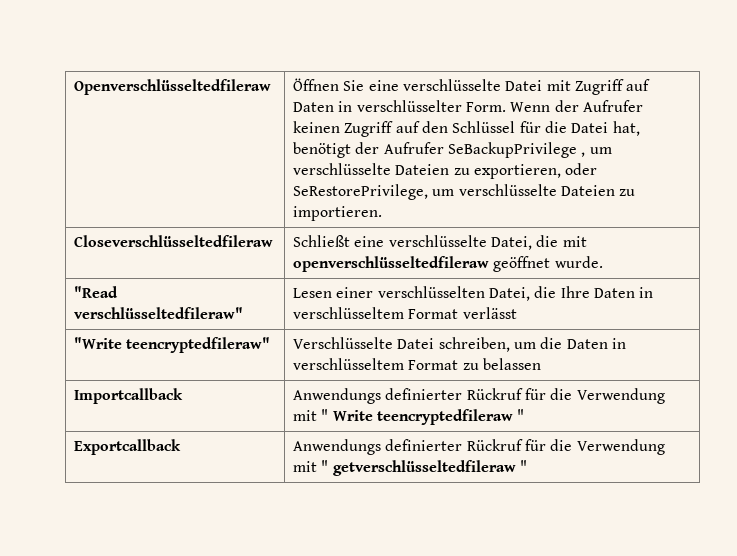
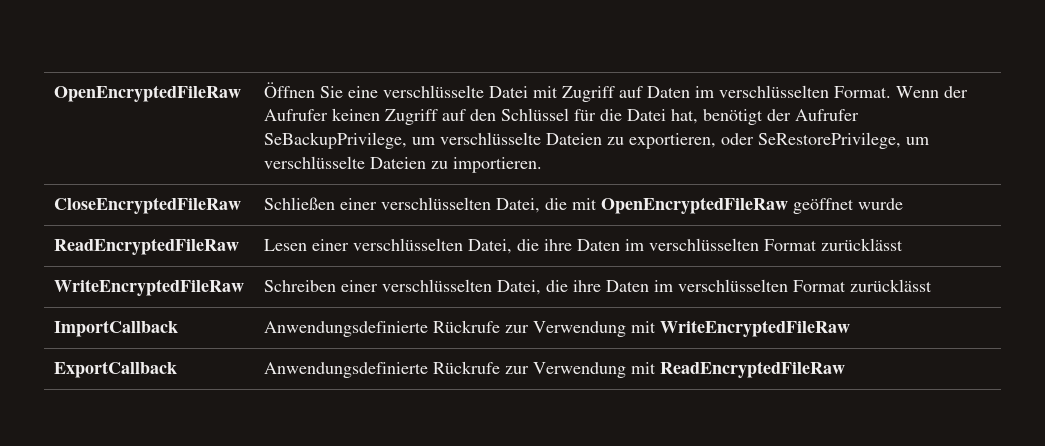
[73,79,271,95] Openverschlüsseltedfileraw -> [53,85,241,102] OpenEncryptedFileRaw
[338,100,506,112] in verschlüsselter Form. -> [694,85,891,98] im verschlüsselten Format.
[447,142,586,158] SeBackupPrivilege , -> [263,132,407,149] SeBackupPrivilege,
[73,235,273,247] [292,235,587,250] [292,256,603,272] [73,286,118,298] [73,307,243,319] Closeverschlüsseltedfileraw | Schließt eine verschlüsselte Datei, die mit openverschlüsseltedfileraw geöffnet wurde. // "Read verschlüsseltedfileraw" -> [53,197,241,214] [263,197,903,214] [53,238,239,255] CloseEncryptedFileRaw | Schließen einer verschlüsselten Datei, die mit OpenEncryptedFileRaw geöffnet wurde // ReadEncryptedFileRaw
[560,286,654,298] [292,307,517,319] [73,337,271,353] [292,337,626,352] [292,358,541,370] [73,388,183,404] [292,388,665,404] [292,409,525,425] [73,439,181,455] [292,439,665,455] [292,460,527,476] Ihre Daten in verschlüsseltem Format verlässt // "Write teencryptedfileraw" | Verschlüsselte Datei schreiben, um die Daten in verschlüsseltem Format zu belassen // Importcallback | Anwendungs definierter Rückruf für die Verwendung mit " Write teencryptedfileraw " // Exportcallback | Anwendungs definierter Rückruf für die Verwendung mit " getverschlüsseltedfileraw " -> [543,238,903,251] [53,279,244,296] [263,279,932,295] [53,320,178,337] [263,320,850,337] [53,361,177,378] [263,361,845,378] ihre Daten im verschlüsselten Format zurücklässt // WriteEncryptedFileRaw | Schreiben einer verschlüsselten Datei, die ihre Daten im verschlüsselten Format zurücklässt // ImportCallback | Anwendungsdefinierte Rückrufe zur Verwendung mit WriteEncryptedFileRaw // ExportCallback | Anwendungsdefinierte Rückrufe zur Verwendung mit ReadEncryptedFileRaw

